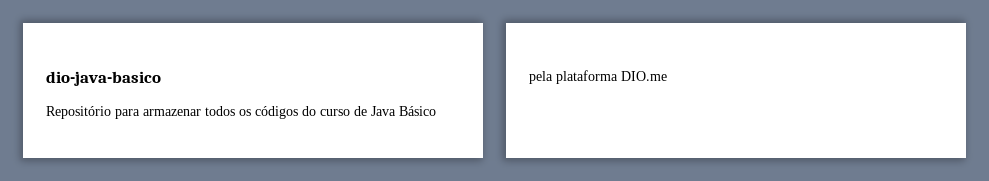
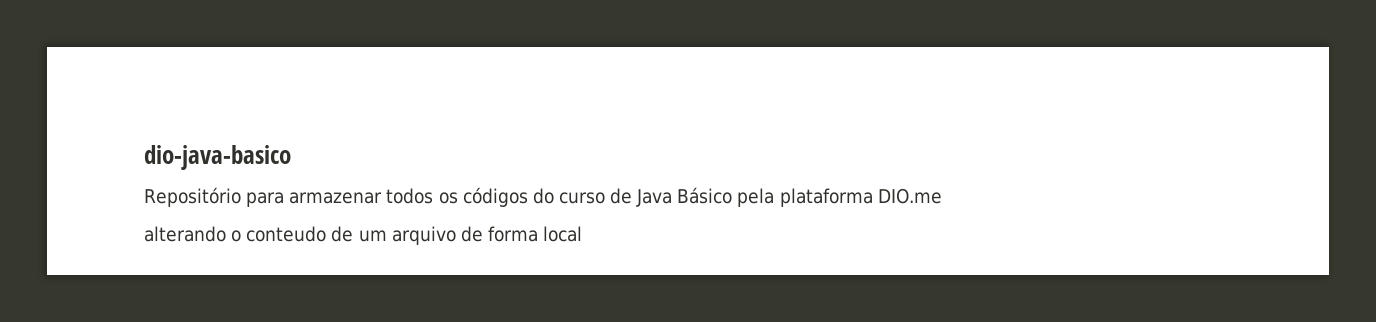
(667, 76) none -> [144,226,583,245] // alterando o conteudo de um arquivo de forma local

